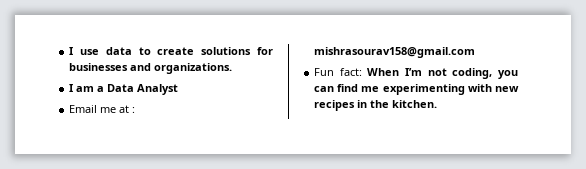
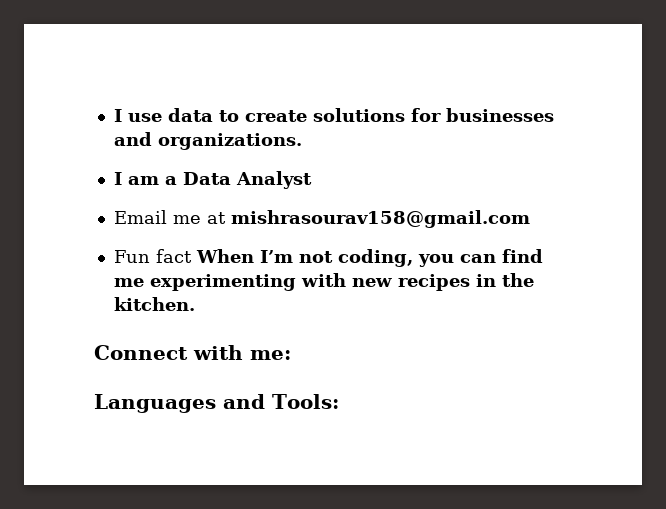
[132,107,136,113] : -> (226, 218) none
[339,68,362,76] fact: -> [155,249,192,263] fact
(438, 104) none -> [94,345,291,360] [94,394,339,413] // Connect with me: // Languages and Tools:

